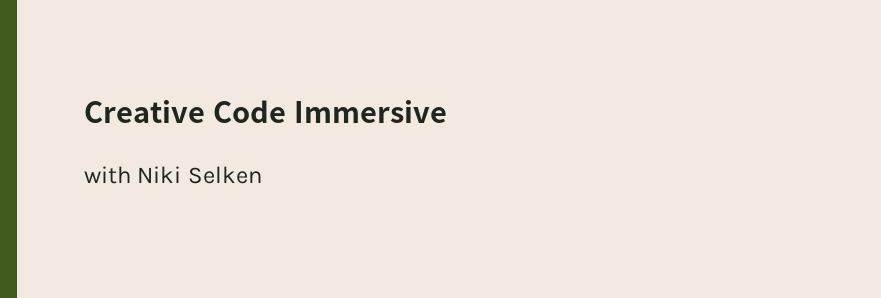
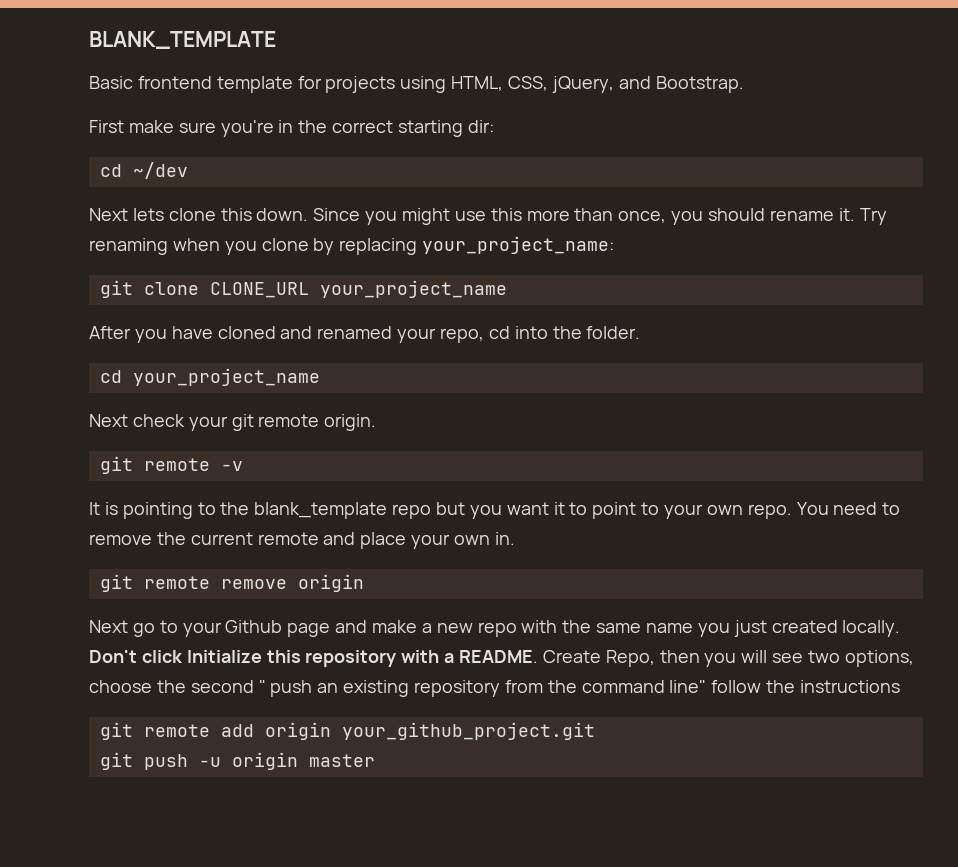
[84,100,447,123] [84,166,262,184] Creative Code Immersive // with Niki Selken -> [89,31,276,49] [89,76,744,93] [89,120,494,137] [99,162,188,179] [89,208,887,225] [89,236,615,255] [99,280,507,298] [89,326,641,343] [99,368,320,386] [89,414,377,431] [99,456,243,474] [89,502,901,519] [89,532,515,549] [99,574,364,592] [89,620,901,637] [89,650,914,667] [89,680,901,697] [99,722,595,740] [99,752,375,770] BLANK_TEMPLATE // Basic frontend template for projects using HTML, CSS, jQuery, and Bootstrap. // First make sure you're in the correct starting dir: // cd ~/dev // Next lets clone this down. Since you might use this more than once, you should rename it. Try renaming when you clone by replacing your_project_name: // git clone CLONE_URL your_project_name // After you have cloned and renamed your repo, cd into the folder. // cd your_project_name // Next check your git remote origin. // git remote -v // It is pointing to the blank_template repo but you want it to point to your own repo. You need to remove the current remote and place your own in. // git remote remove origin // Next go to your Github page and make a new repo with the same name you just created locally. Don't click Initialize this repository with a README. Create Repo, then you will see two options, choose the second " push an existing repository from the command line" follow the instructions // git remote add origin your_github_project.git // git push -u origin master

